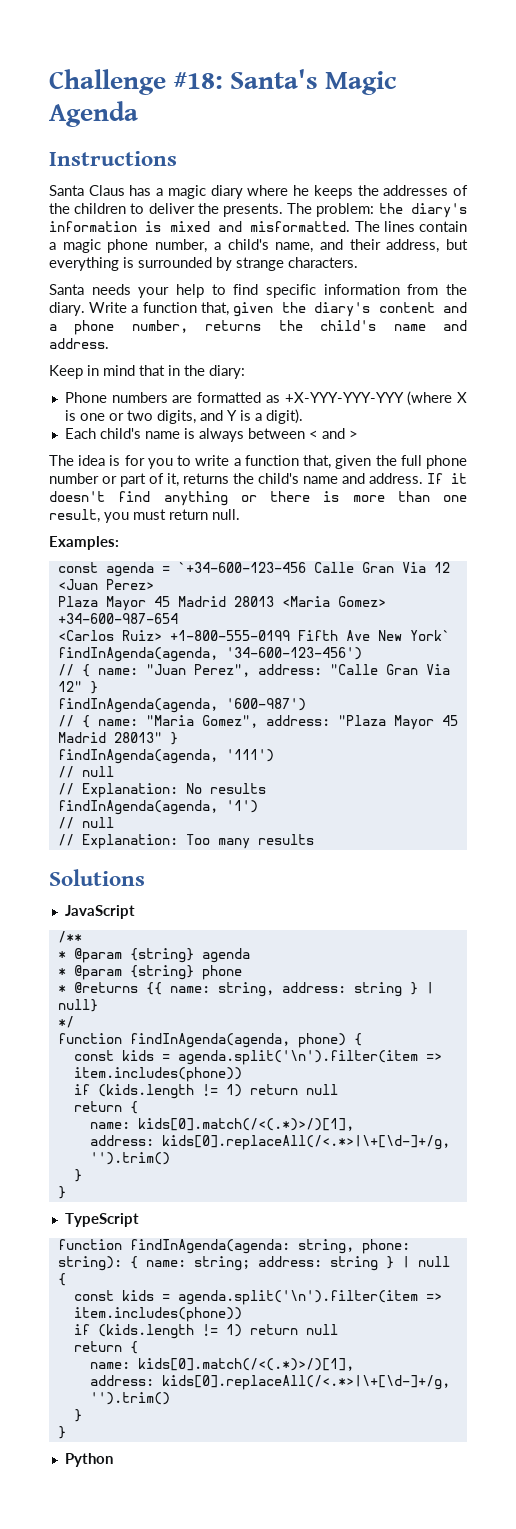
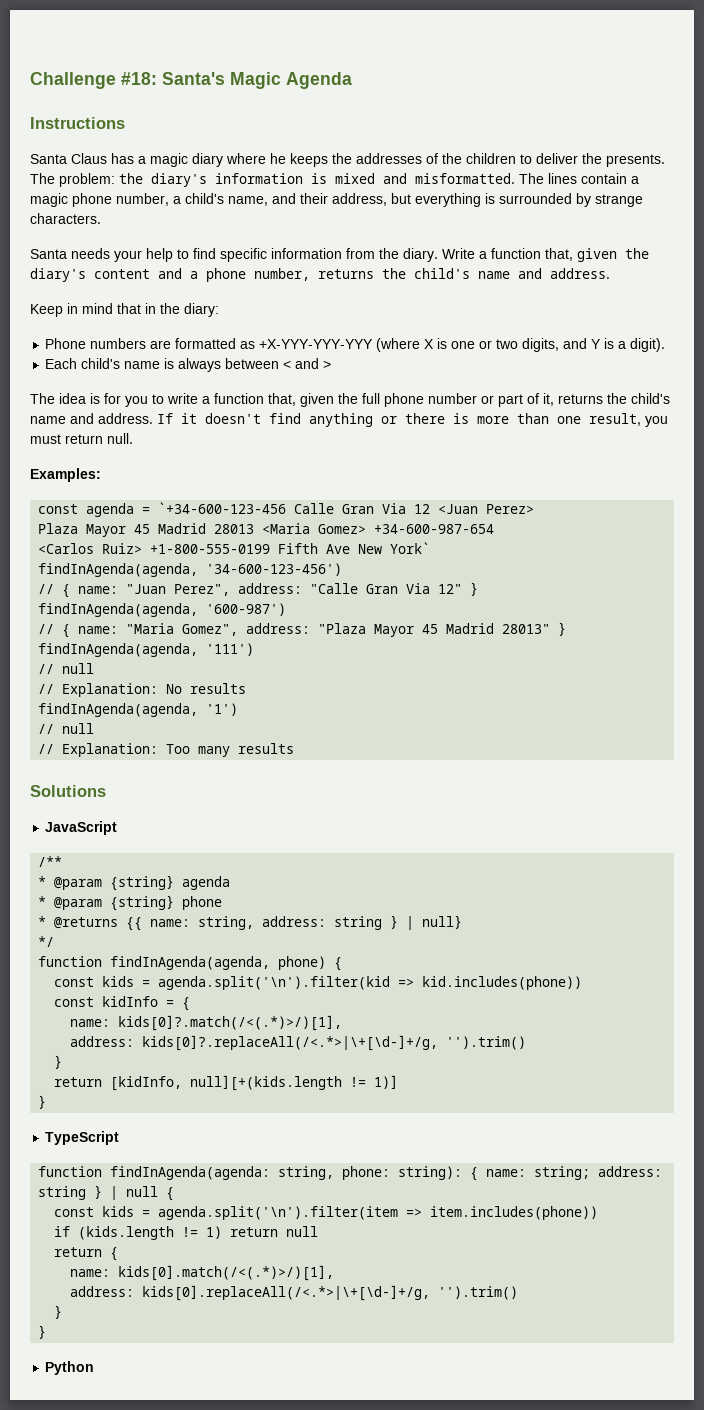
[177,1050,442,1065] [73,1067,242,1082] [73,1084,338,1099] [73,1101,138,1114] [89,1118,354,1131] [89,1135,450,1150] [89,1152,170,1165] [73,1169,82,1182] agenda.split('\n').filter(item => item.includes(phone)) // if (kids.length != 1) return null // return { // name: kids[0].match(/<(.*)>/)[1], // address: kids[0].replaceAll(/<.*>|\+[\d-]+/g, '').trim() // } -> [158,976,583,990] [54,996,191,1011] [70,1015,343,1031] [70,1035,527,1051] [54,1055,63,1069] [54,1075,399,1091] agenda.split('\n').filter(kid => kid.includes(phone)) // const kidInfo = { // name: kids[0]?.match(/<(.*)>/)[1], // address: kids[0]?.replaceAll(/<.*>|\+[\d-]+/g, '').trim() // } // return [kidInfo, null][+(kids.length != 1)]

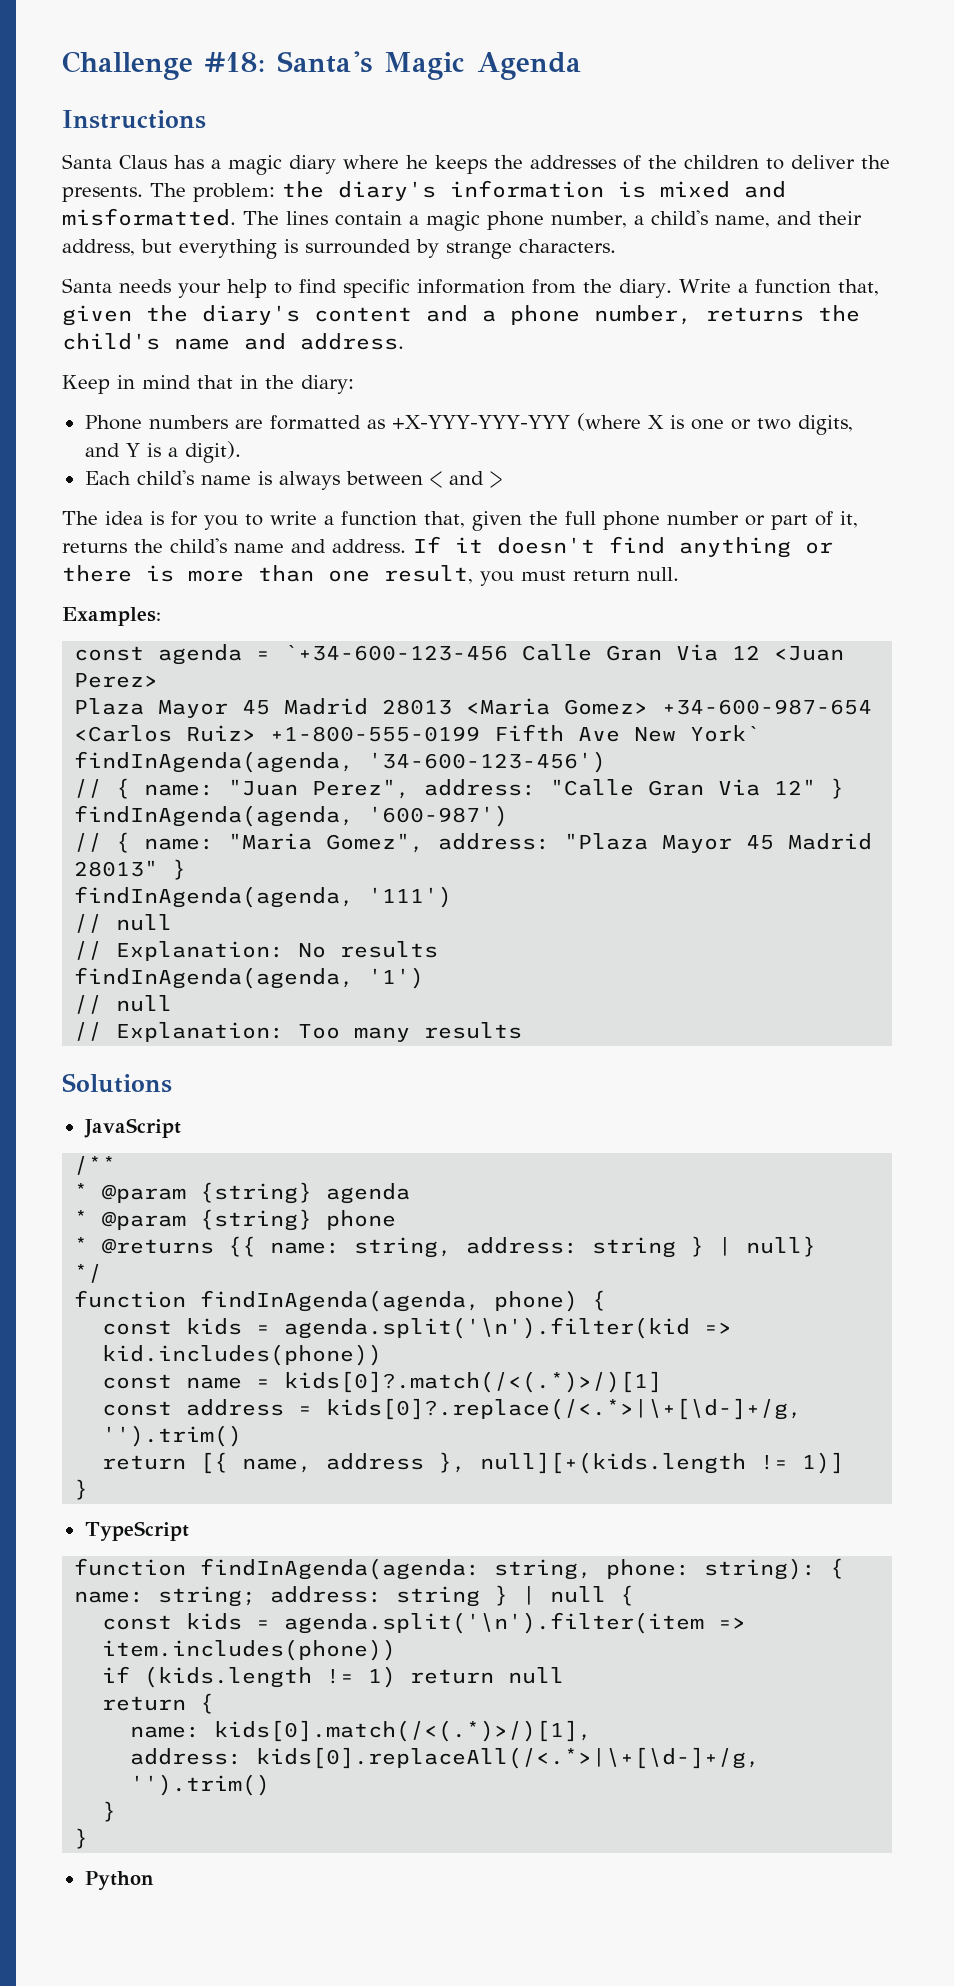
[102,996,191,1011] [70,1015,343,1031] [70,1035,527,1051] [54,1055,63,1069] [54,1076,183,1091] kidInfo = { // name: kids[0]?.match(/<(.*)>/)[1], // address: kids[0]?.replaceAll(/<.*>|\+[\d-]+/g, '').trim() // } // return [kidInfo, -> [186,1371,663,1393] [102,1398,803,1420] [102,1425,243,1447] [102,1452,467,1474] name = kids[0]?.match(/<(.*)>/)[1] // const address = kids[0]?.replace(/<.*>|\+[\d-]+/g, '').trim() // return [{ name, address },

